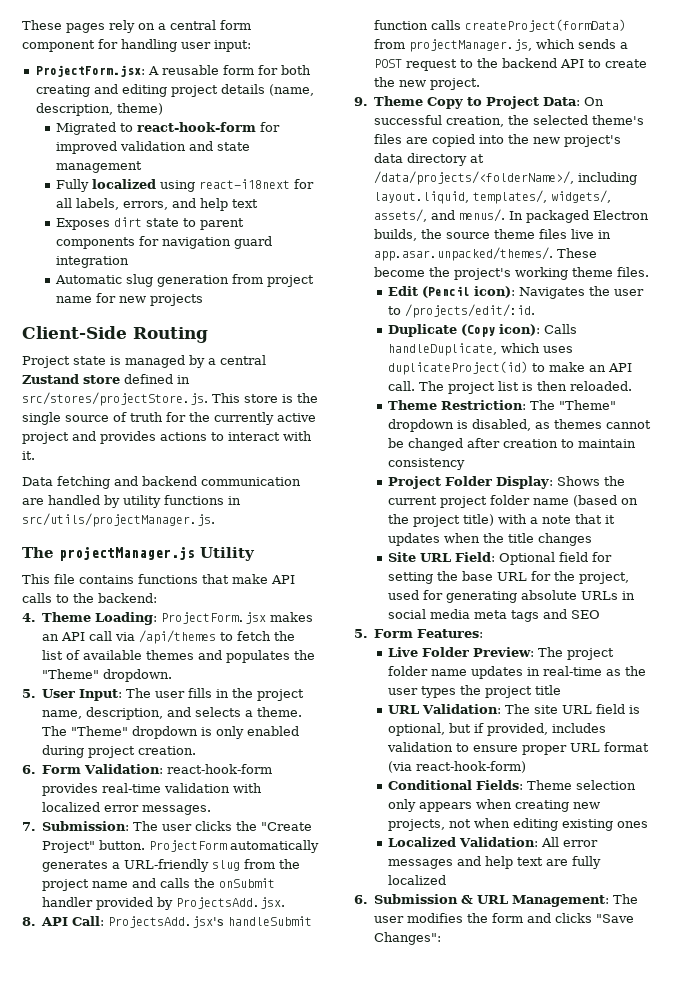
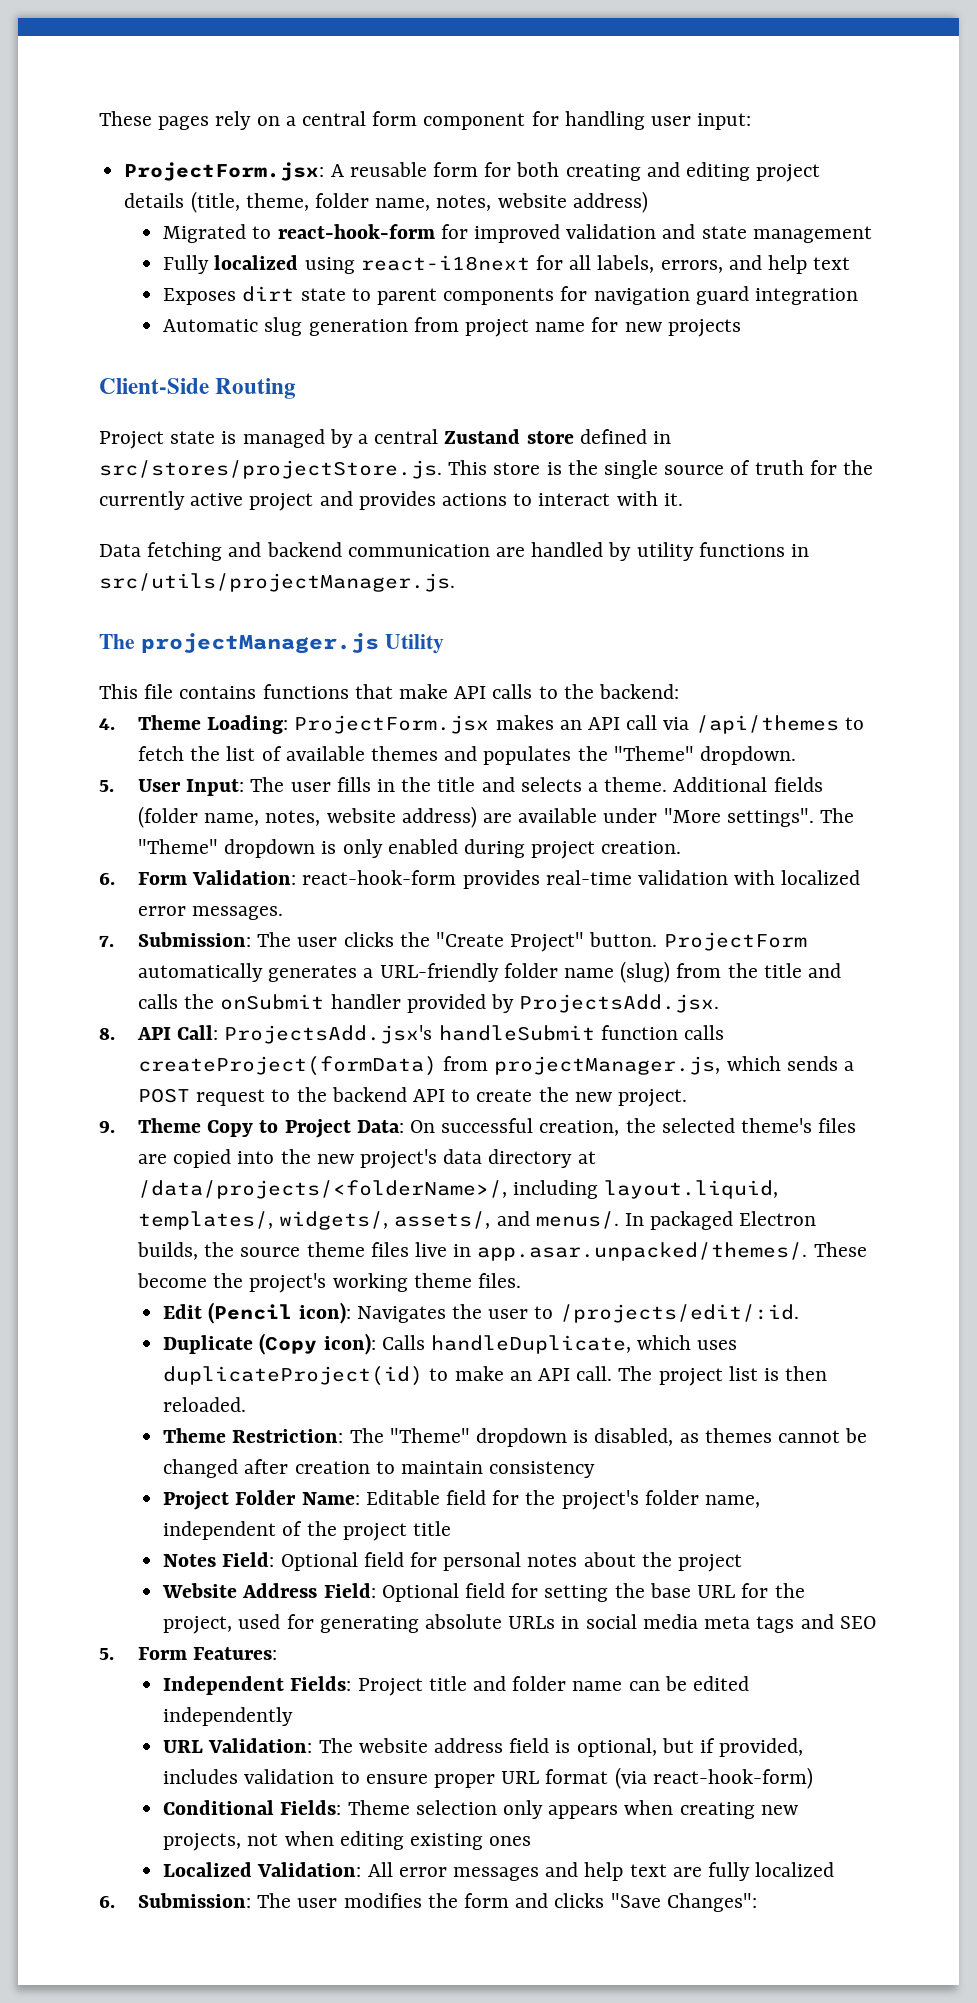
[268,84,314,96] [35,103,163,116] (name, description, theme) -> [190,191,648,213] (title, theme, folder name, notes, website address)
[257,689,305,701] [42,707,164,720] project name, description, -> [437,777,476,792] title
(303, 712) none -> [673,777,823,792] [137,806,814,828] Additional fields (folder name, notes, website address) are available under "More settings".
[212,859,301,871] [42,879,129,891] slug from the project name -> [503,961,802,983] folder name (slug) from the title
[495,476,625,489] [387,495,638,508] [387,514,615,527] [387,533,592,546] [387,552,451,562] Display: Shows the current project folder name (based on the project title) with a note that it updates when the title changes // Site URL -> [301,1490,761,1510] [163,1521,452,1541] [163,1552,743,1572] [162,1583,318,1598] Name: Editable field for the project's folder name, independent of the project title // Notes Field: Optional field for personal notes about the project // Website Address
[387,647,614,660] [387,666,646,679] [387,685,561,698] Live Folder Preview: The project folder name updates in real-time as the user types the project title -> [163,1676,750,1696] [163,1707,294,1726] Independent Fields: Project title and folder name can be edited independently
[533,705,592,714] site URL -> [358,1738,504,1753] website address
[374,894,610,907] Submission & URL Management: -> [137,1893,251,1908] Submission:

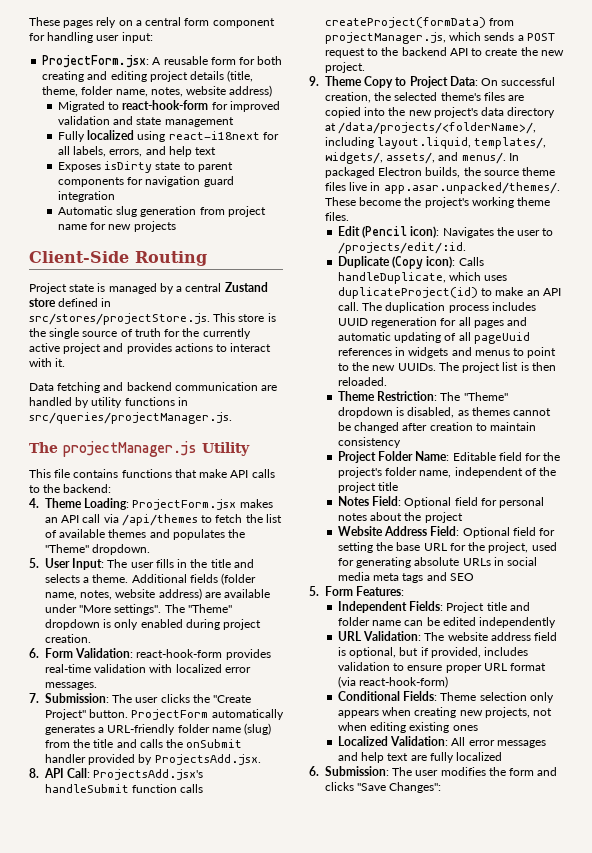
[242,286,295,302] dirt -> [104,161,153,173] isDirty
[99,573,455,592] src/utils/projectManager.js. -> [29,412,232,424] src/queries/projectManager.js.
(653, 1373) none -> [385,302,536,313] [337,317,528,328] [337,332,530,344] [337,347,557,358] [337,362,459,371] duplication process includes UUID regeneration for all pages and automatic updating of all pageUuid references in widgets and menus to point to the new UUIDs. The

